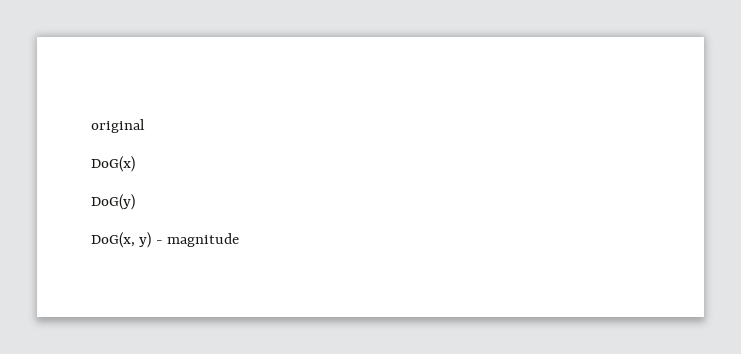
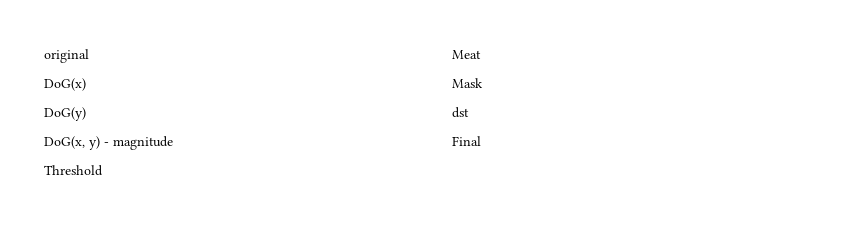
(240, 240) none -> [44,165,103,176] [452,50,481,59] [452,78,483,88] [452,107,469,118] [452,136,481,146] // Threshold // Meat // Mask // dst // Final

